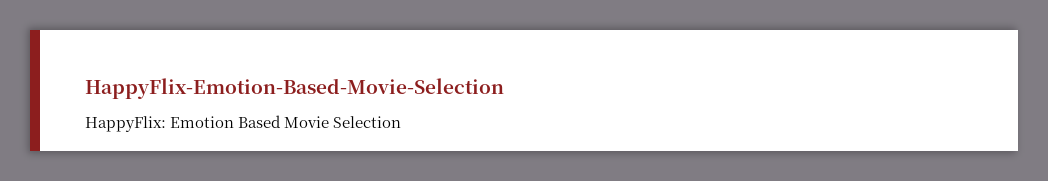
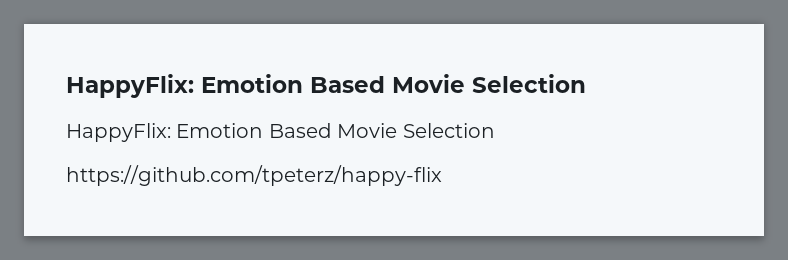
[85,78,504,99] [85,115,402,132] HappyFlix-Emotion-Based-Movie-Selection // HappyFlix: Emotion Based Movie Selection -> [66,74,586,98] [66,123,495,142] [66,165,442,186] HappyFlix: Emotion Based Movie Selection // HappyFlix: Emotion Based Movie Selection // https://github.com/tpeterz/happy-flix

